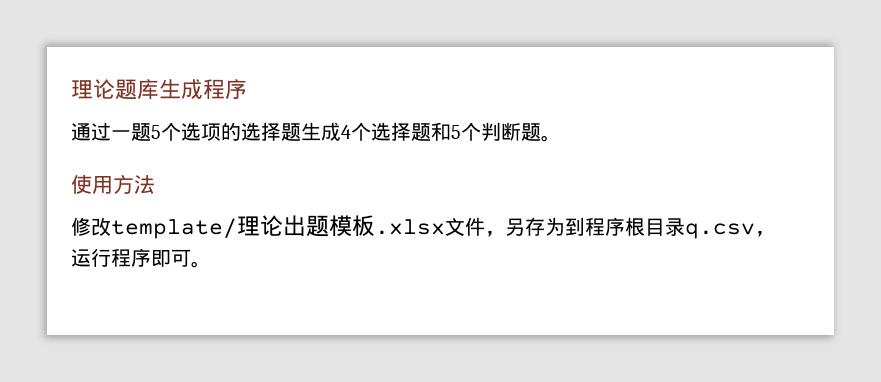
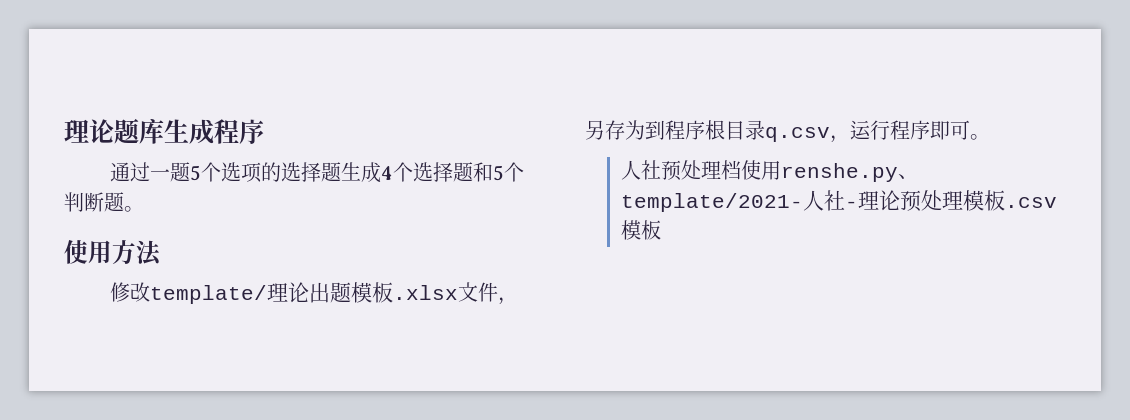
(211, 264) none -> [620,160,918,182] [620,190,1057,212] [620,220,661,240] // 人社预处理档使用renshe.py、template/2021-人社-理论预处理模板.csv模板

